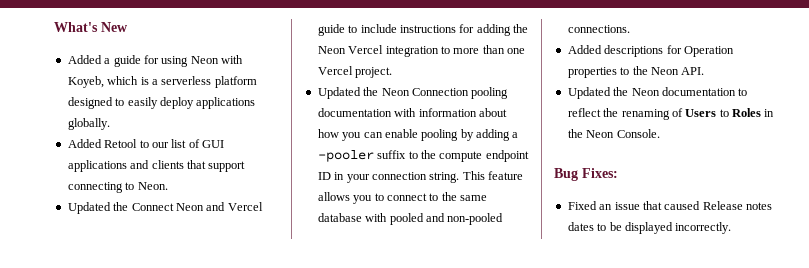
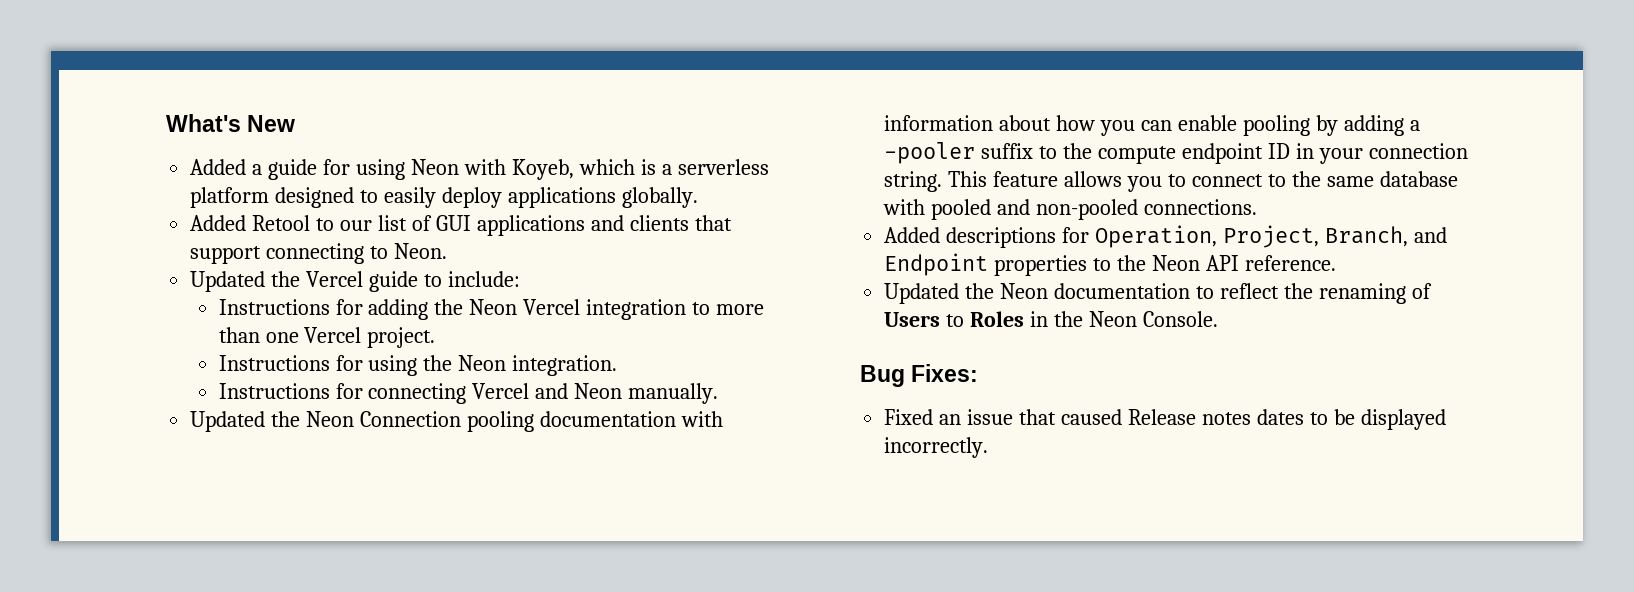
[131,202,226,211] Connect Neon and -> (301, 279) none
[360,24,456,33] include instructions -> [447,271,520,287] [218,299,330,315] include: // Instructions
(393, 72) none -> [218,355,618,376] [218,383,719,404] // Instructions for using the Neon integration. // Instructions for connecting Vercel and Neon manually.
[683,46,734,57] Operation -> [1095,225,1447,248] [884,253,989,276] Operation, Project, Branch, and Endpoint
[681,67,705,75] API. -> [1205,255,1336,271] API reference.

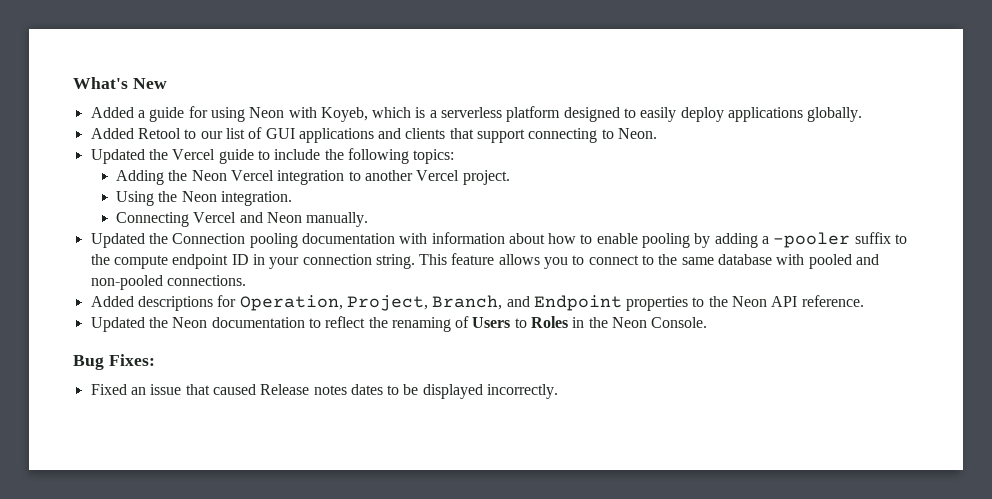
[447,271,520,287] [218,299,429,320] include: // Instructions for adding -> [274,148,455,164] [116,170,165,185] include the following topics: // Adding
[716,304,765,315] [218,327,299,343] more than one -> [365,170,414,181] another
[218,355,418,376] Instructions for using -> [116,191,155,206] Using
[218,383,467,404] Instructions for connecting -> [116,212,190,227] Connecting
[306,411,355,427] Neon -> (168, 238) none
[1100,120,1172,136] you can -> [580,234,593,244] to

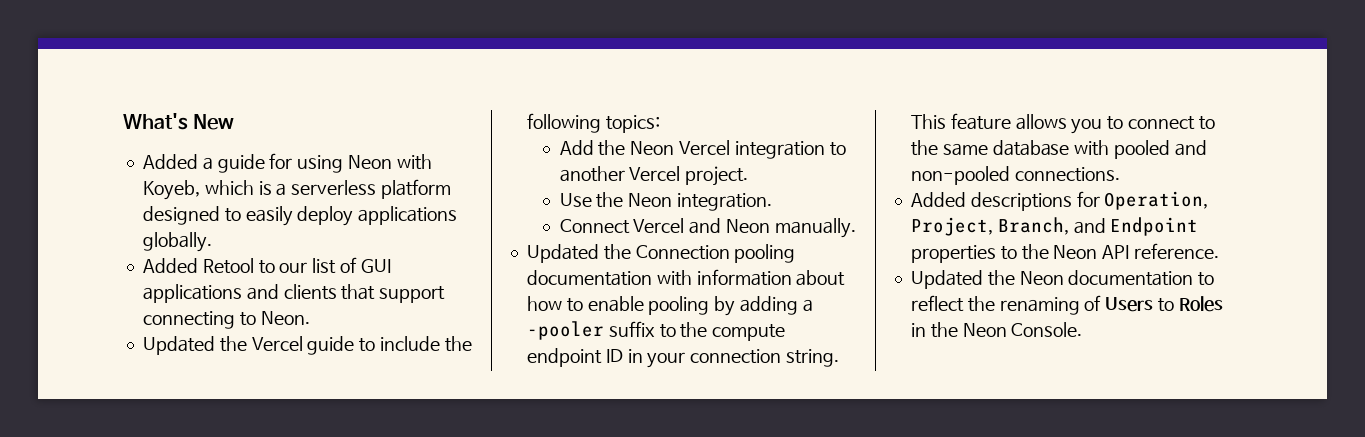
[116,170,165,185] Adding -> [559,140,594,155] Add
[116,191,155,206] Using -> [559,193,592,207] Use
[116,212,190,227] Connecting -> [559,219,630,234] Connect
[73,354,155,370] [90,384,559,399] // Bug Fixes: // Fixed an issue that caused Release notes dates to be displayed incorrectly. -> (1083, 329) none

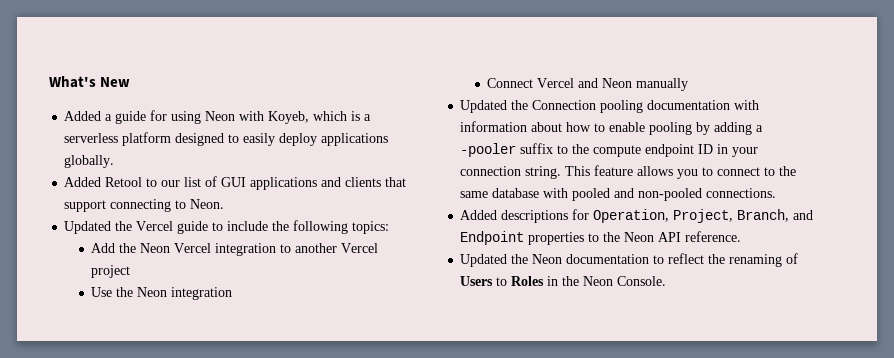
[685,166,749,186] project. -> [91,265,131,278] project
[677,193,773,211] integration. -> [171,287,233,300] integration
[774,218,856,238] manually. -> [636,78,689,91] manually

